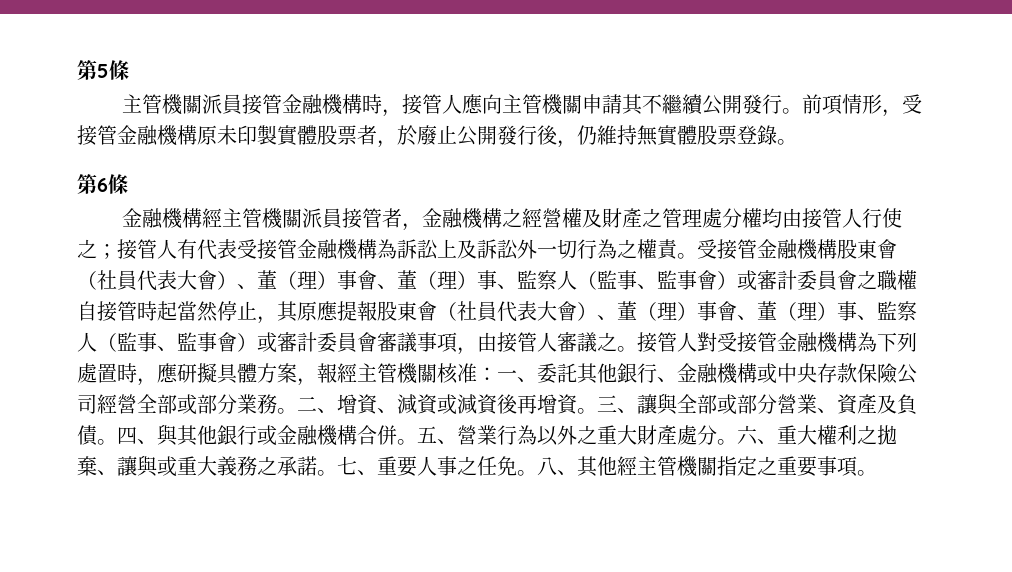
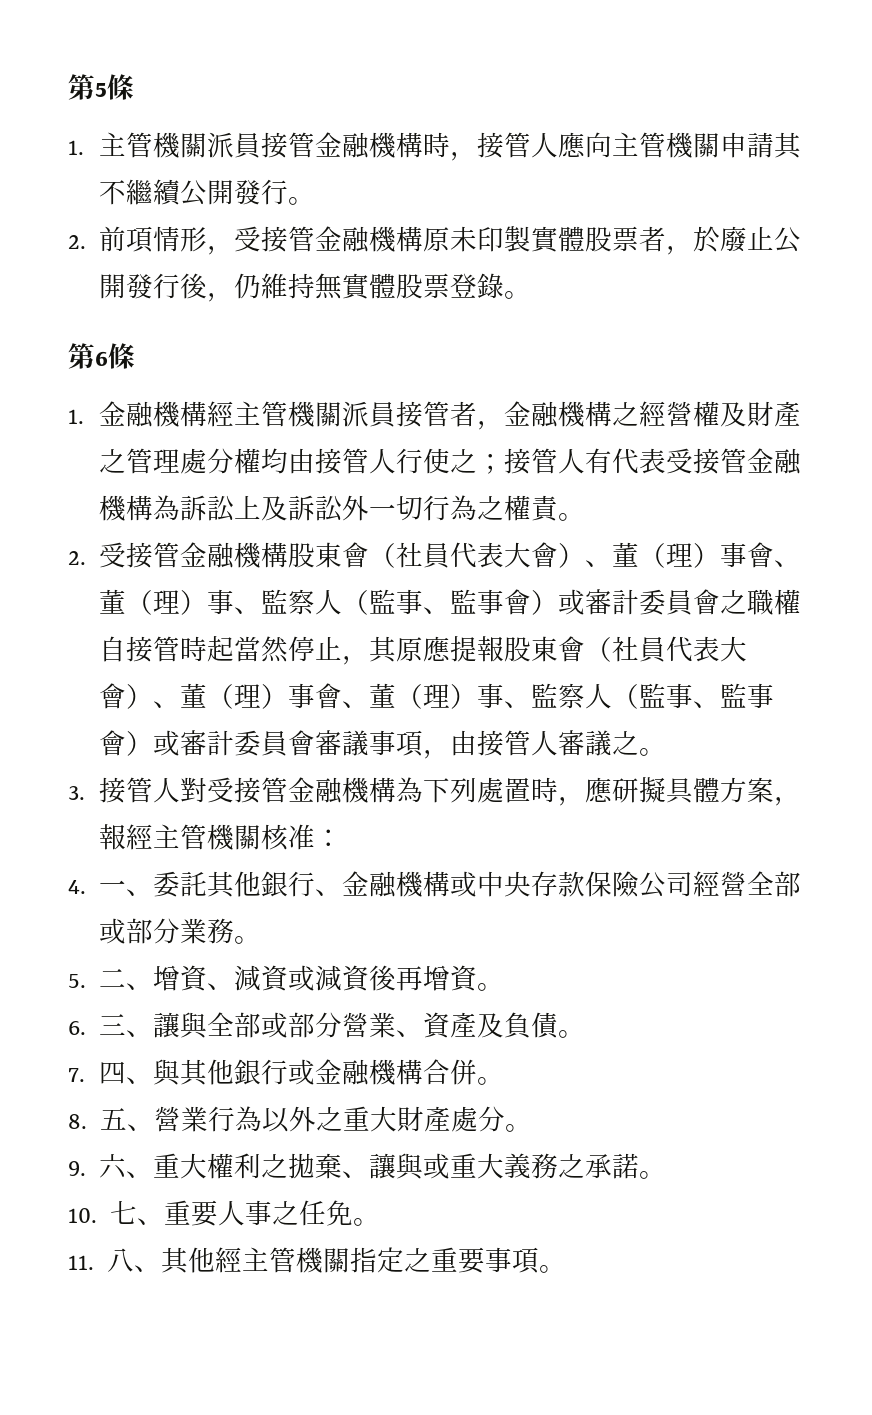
(129, 70) none -> [68,140,84,155] 1.
(802, 111) none -> [68,235,86,249] // 2.
(128, 184) none -> [68,409,84,424] 1.
(697, 256) none -> [68,551,86,565] // 2.
(637, 349) none -> [68,786,85,800] // 3.
(497, 374) none -> [68,880,86,894] // 4.
(297, 411) none -> [68,974,86,988] // 5.
(597, 411) none -> [68,1021,86,1035] // 6.
(117, 442) none -> [68,1068,85,1082] // 7.
(417, 442) none -> [68,1114,87,1129] // 8.
(737, 442) none -> [68,1161,86,1176] // 9.
(337, 473) none -> [68,1208,97,1223] // 10.
(537, 473) none -> [68,1255,94,1270] // 11.

